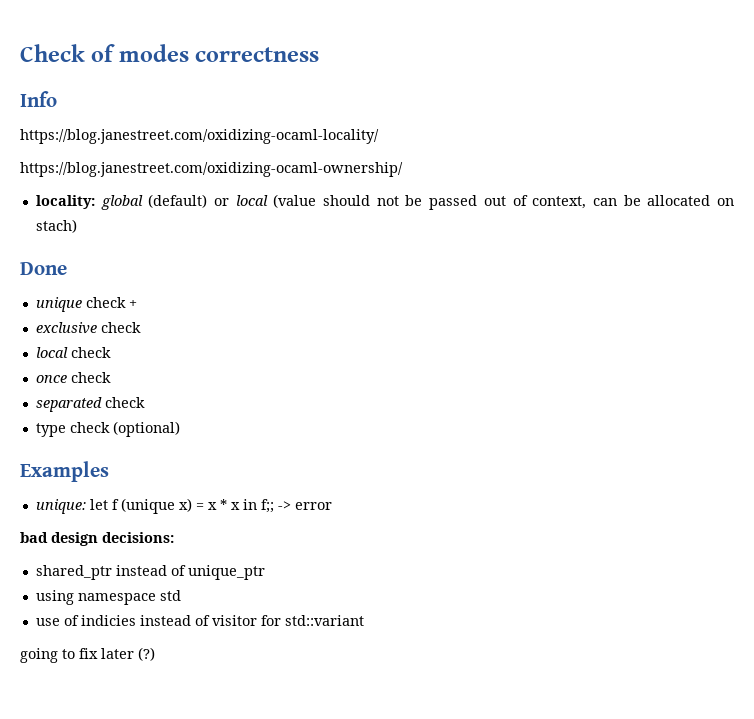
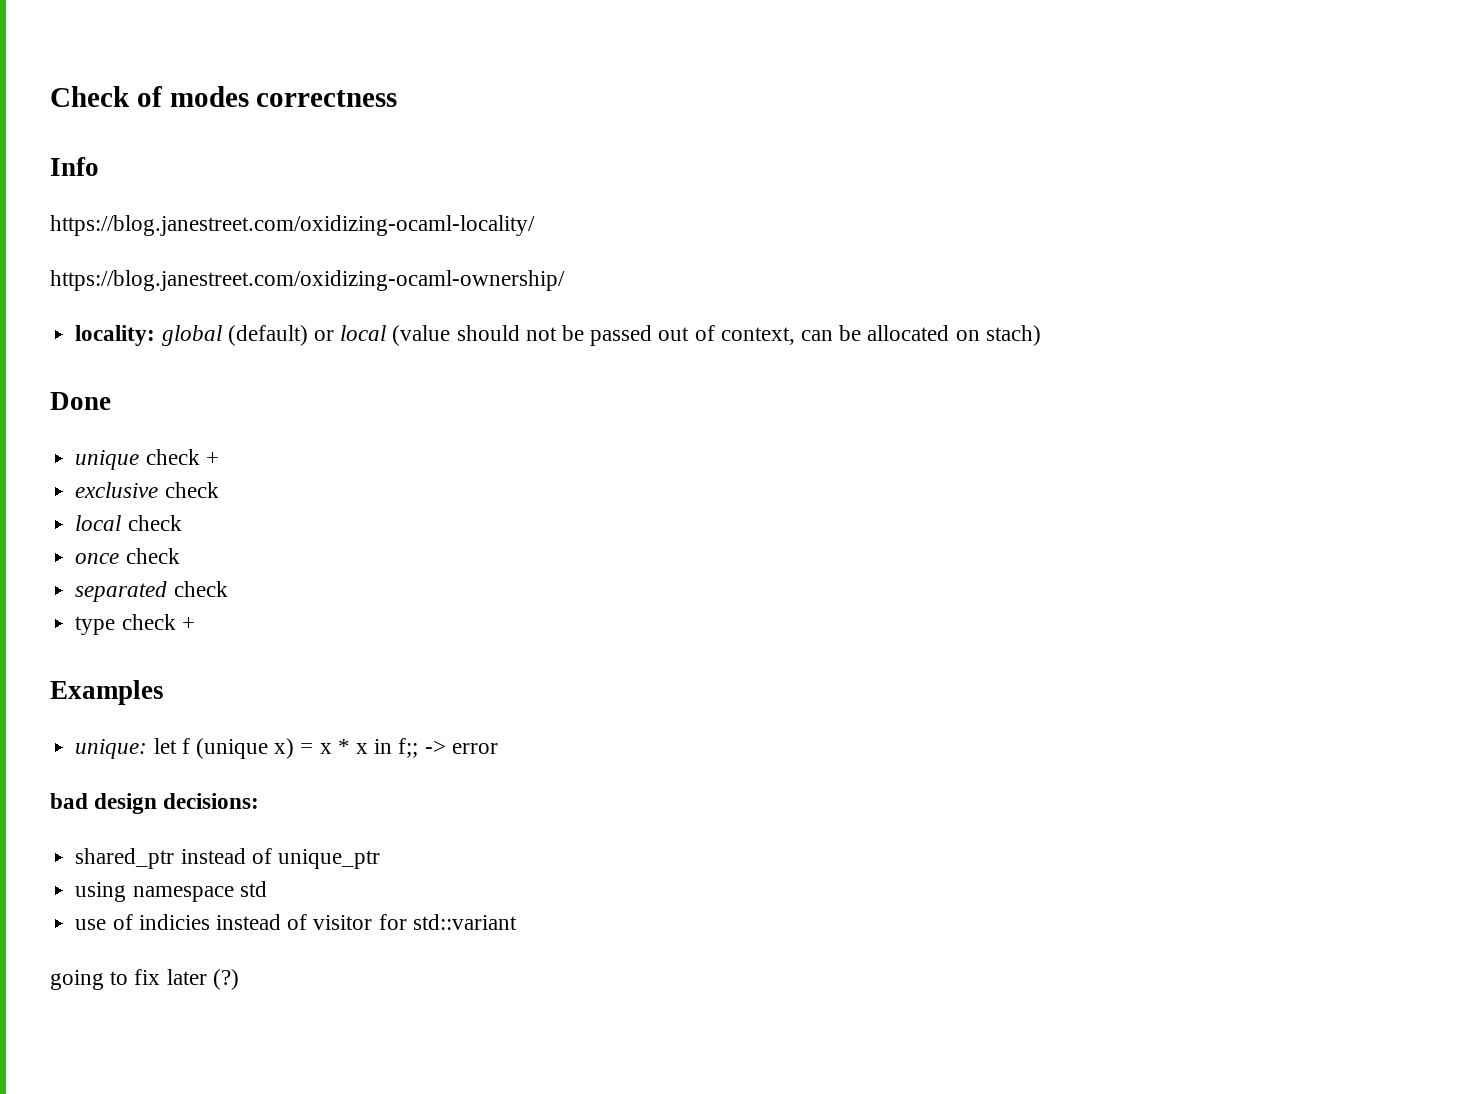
[112,421,180,437] (optional) -> [181,616,195,630] +

